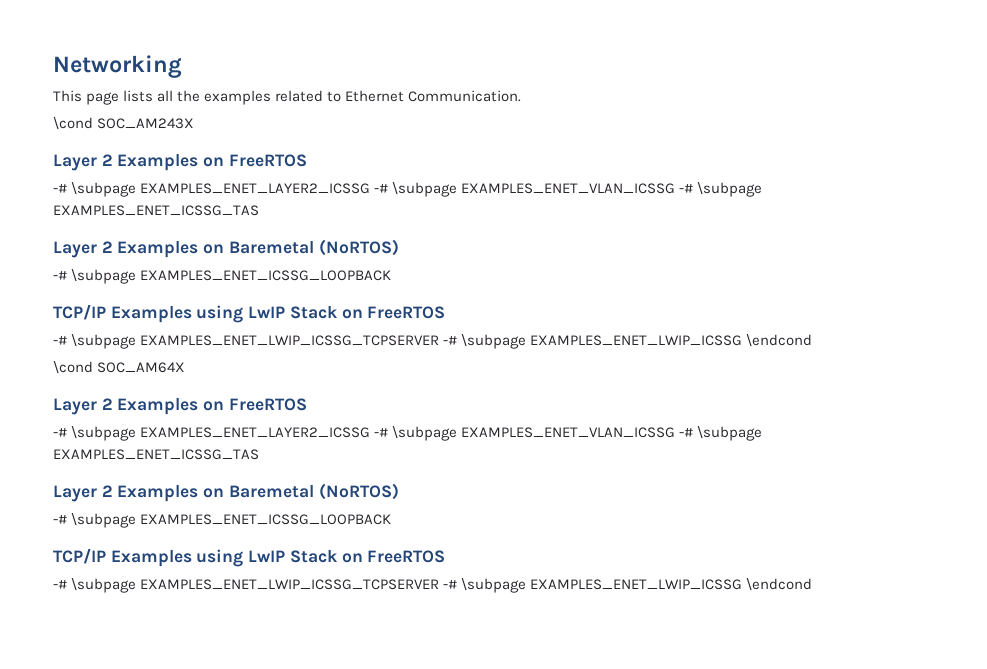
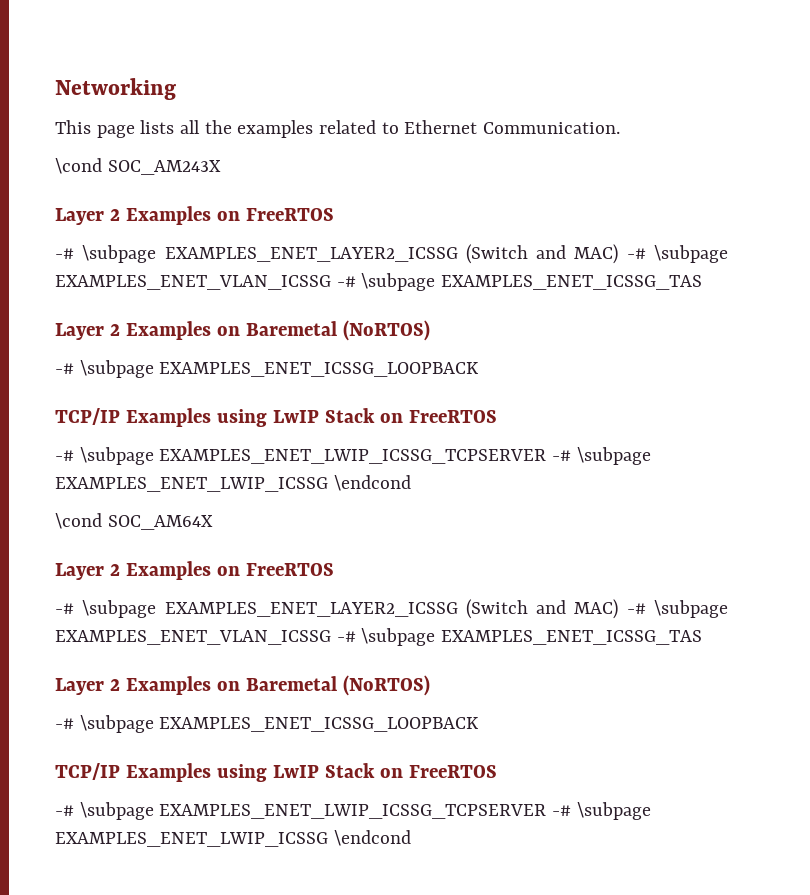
(371, 188) none -> [465,244,619,264] (Switch and MAC)
(371, 432) none -> [465,599,619,619] (Switch and MAC)

